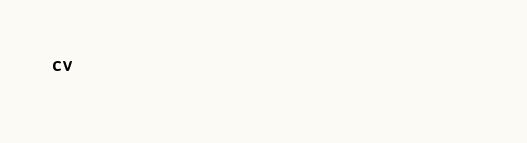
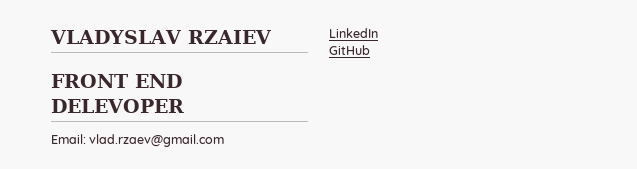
[52,61,73,71] cv -> [50,30,272,44] [51,74,182,88] [51,99,184,113] [51,134,225,147] [329,28,378,38] [329,45,370,55] VLADYSLAV RZAIEV // FRONT END DELEVOPER // Email: vlad.rzaev@gmail.com // LinkedIn // GitHub

